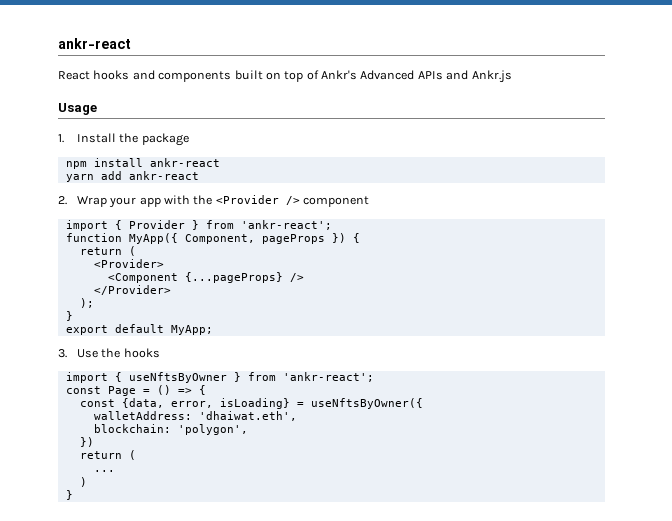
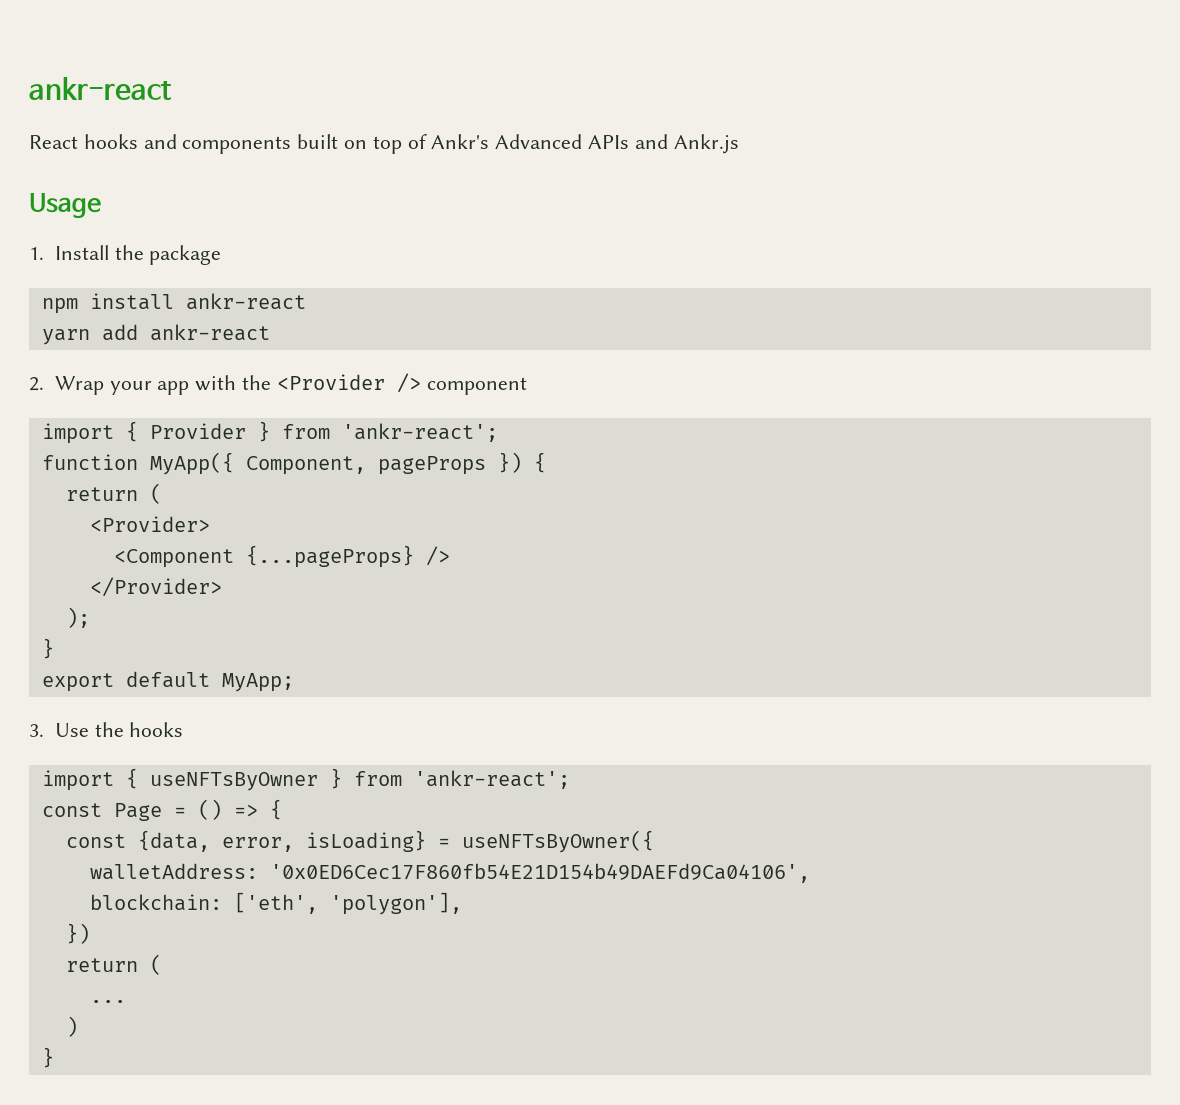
[128,372,227,383] useNftsByOwner -> [149,772,318,791] useNFTsByOwner
[310,398,423,409] useNftsByOwner({ -> [461,830,654,853] useNFTsByOwner({
[198,411,297,421] 'dhaiwat.eth', -> [269,863,810,883] '0x0ED6Cec17F860fb54E21D154b49DAEFd9Ca04106',
[177,424,248,435] 'polygon', -> [233,892,462,915] ['eth', 'polygon'],

